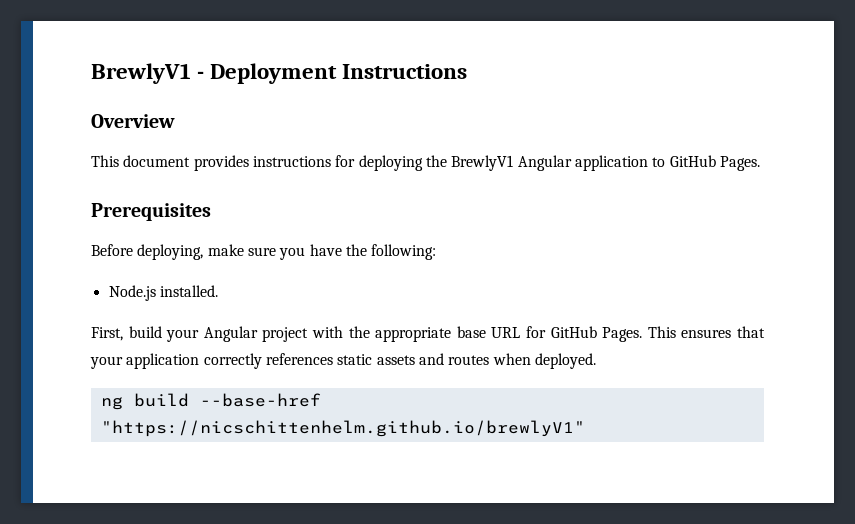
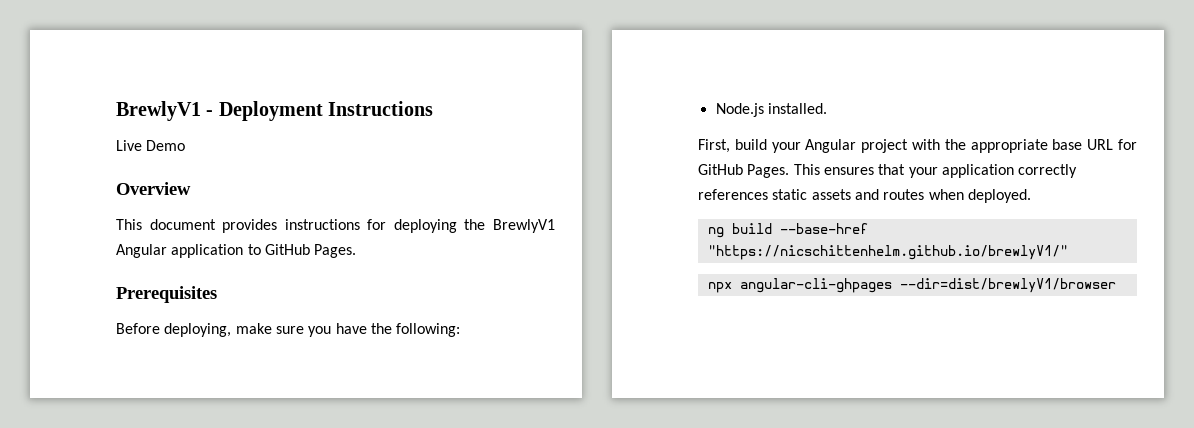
(468, 71) none -> [116,140,186,151] // Live Demo
[100,420,585,437] "https://nicschittenhelm.github.io/brewlyV1" -> [707,245,1068,260] [707,278,1116,293] "https://nicschittenhelm.github.io/brewlyV1/" // npx angular-cli-ghpages --dir=dist/brewlyV1/browser

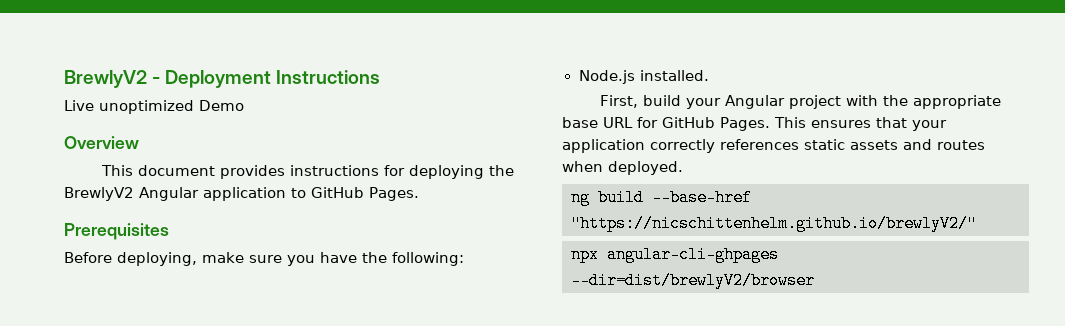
[116,101,201,121] BrewlyV1 -> [64,70,147,88] BrewlyV2
(142, 145) none -> [99,100,194,114] unoptimized
[493,219,555,233] BrewlyV1 -> [64,187,134,201] BrewlyV2
[707,245,1068,260] "https://nicschittenhelm.github.io/brewlyV1/" -> [571,215,977,232] "https://nicschittenhelm.github.io/brewlyV2/"
[899,278,1116,293] --dir=dist/brewlyV1/browser -> [571,272,815,289] --dir=dist/brewlyV2/browser

